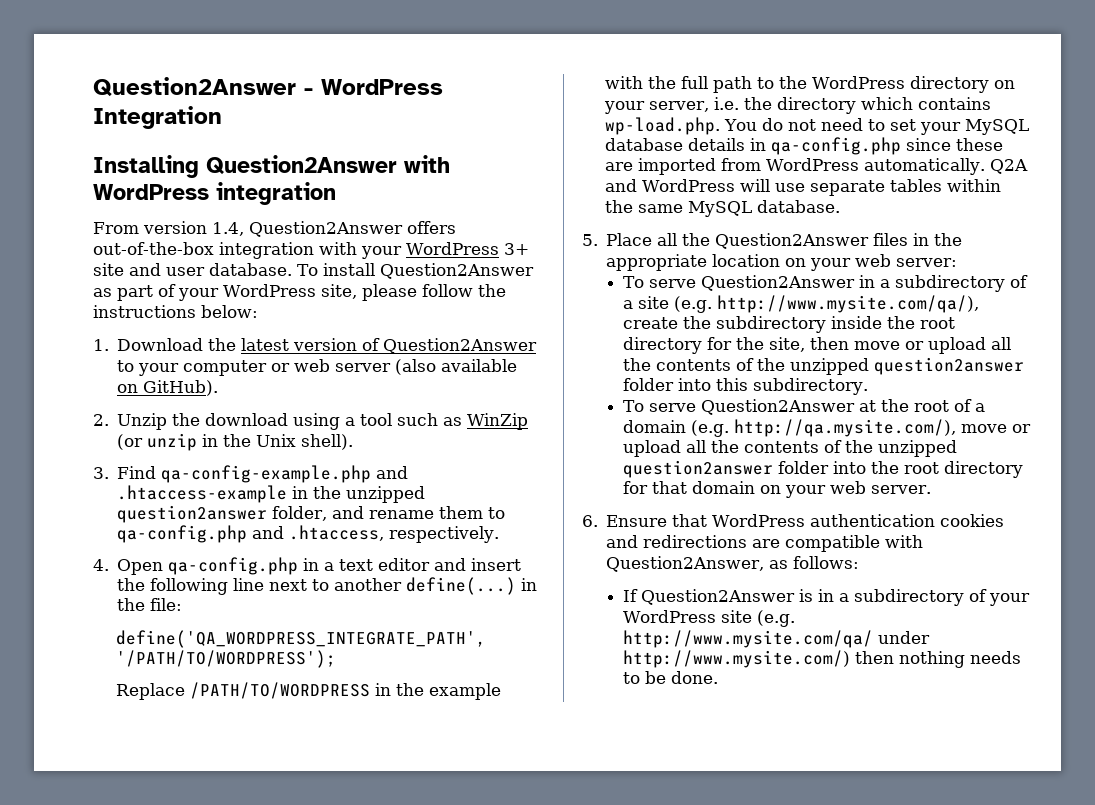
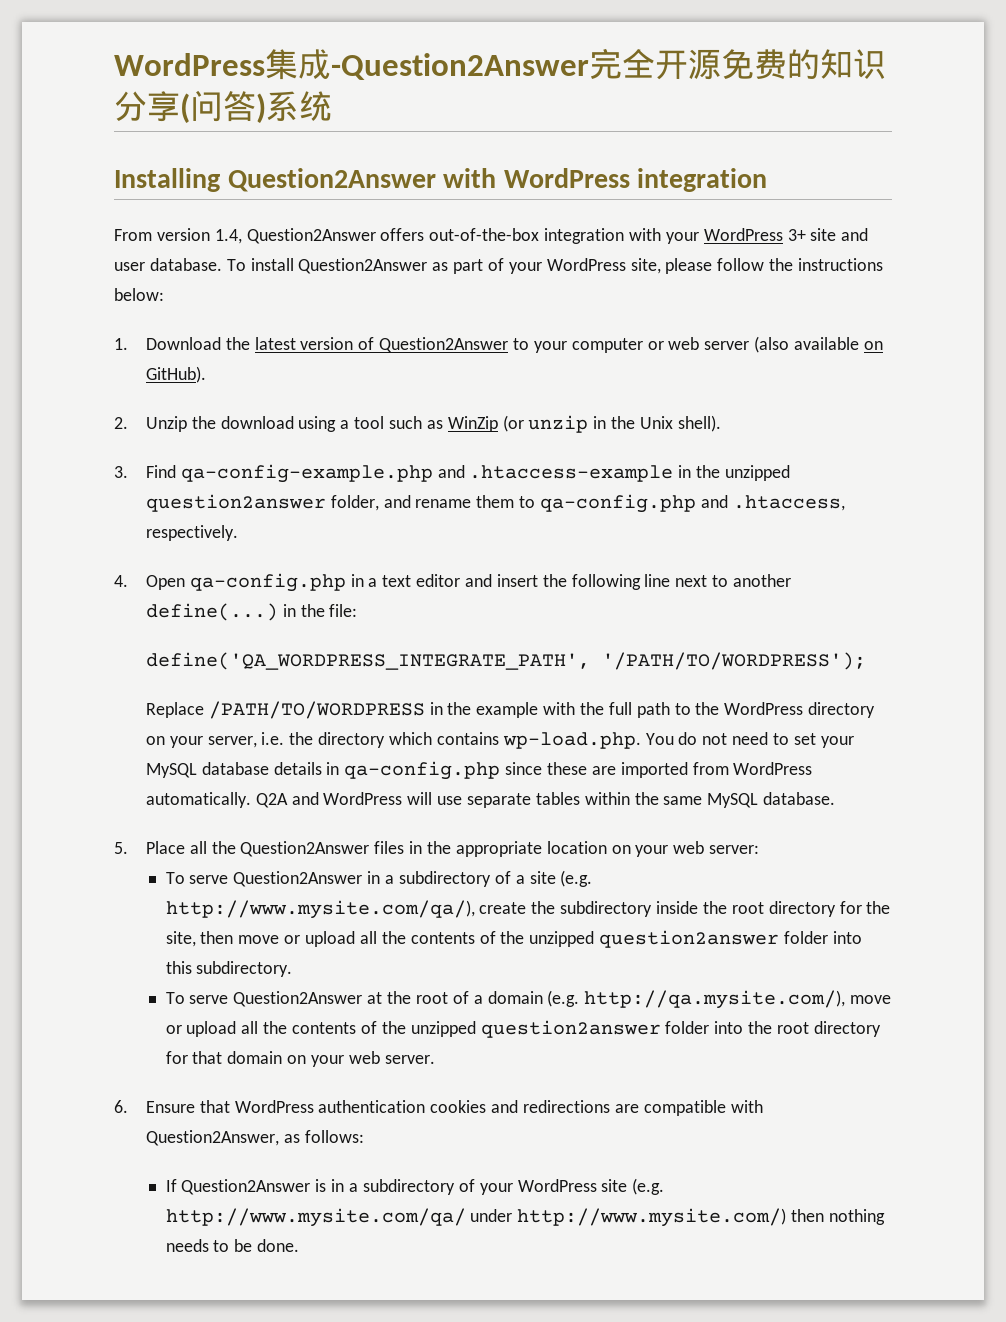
[93,77,443,97] [93,106,222,129] Question2Answer - WordPress Integration -> [114,48,886,80] [114,90,332,123] WordPress集成-Question2Answer完全开源免费的知识分享(问答)系统

